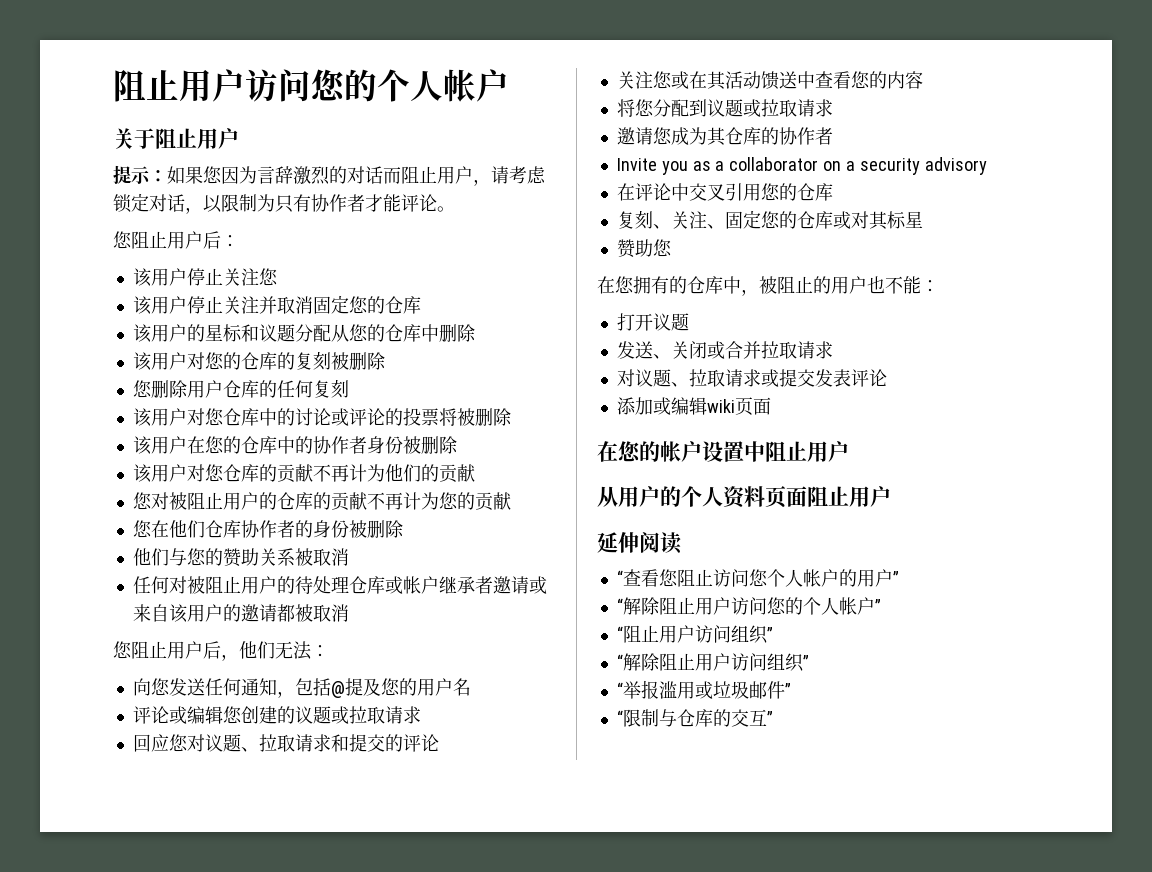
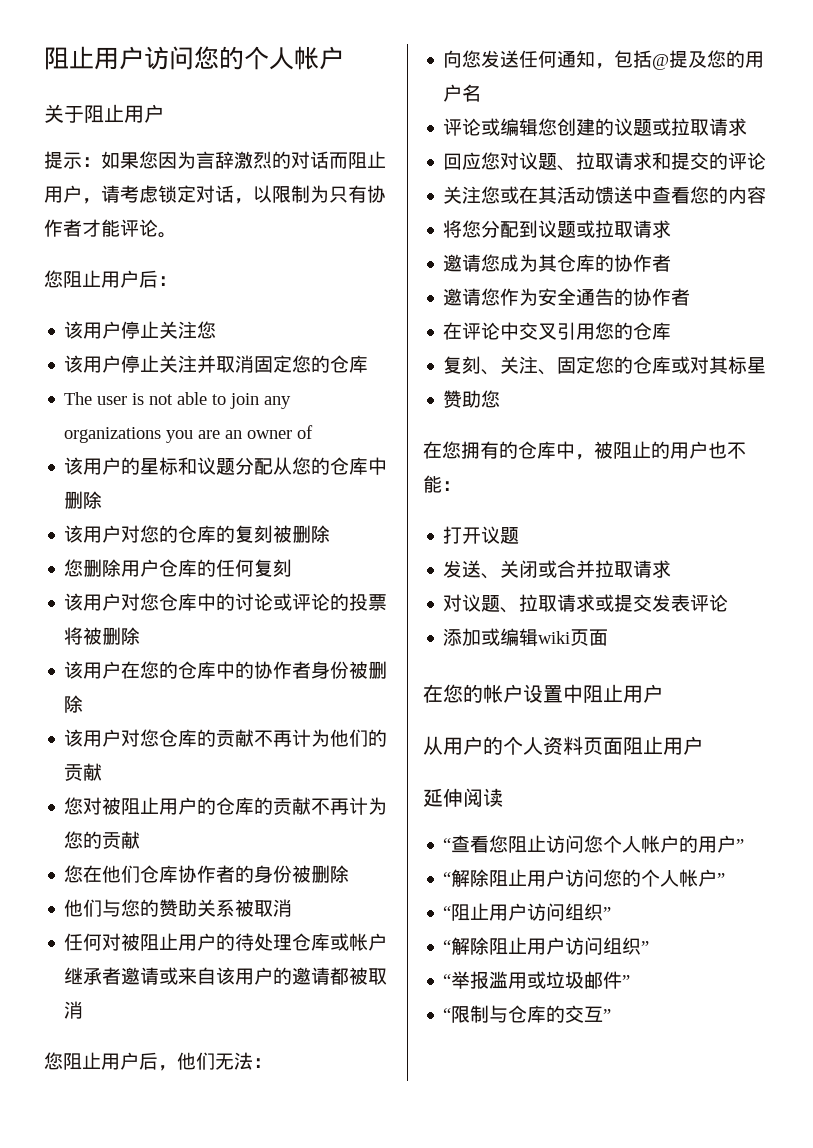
(421, 305) none -> [64,392,292,409] [64,425,314,443] // The user is not able to join any organizations you are an owner of
[616,157,987,175] Invite you as a collaborator on a security advisory -> [443,288,691,306] 邀请您作为安全通告的协作者

